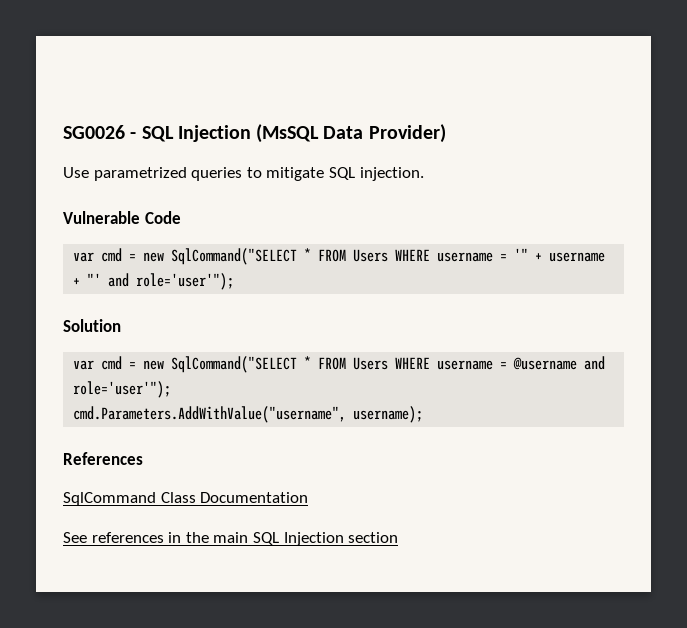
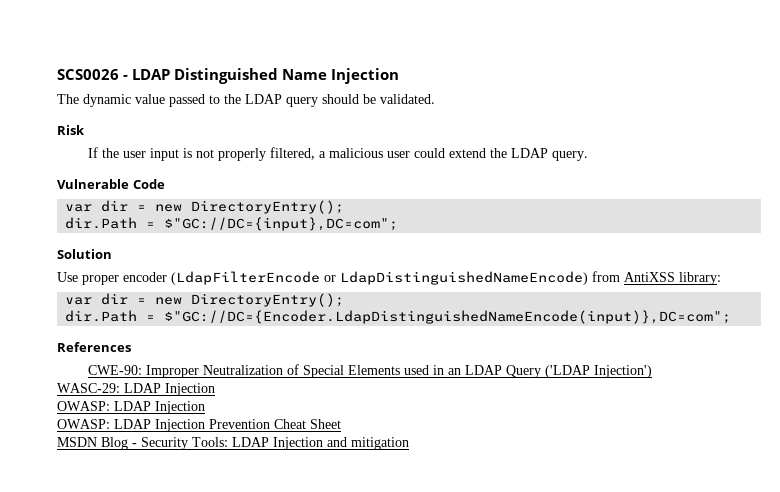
[63,124,446,143] [63,167,424,181] SG0026 - SQL Injection (MsSQL Data Provider) // Use parametrized queries to mitigate SQL injection. -> [57,68,400,84] [57,94,435,107] [57,125,85,135] [87,147,588,161] SCS0026 - LDAP Distinguished Name Injection // The dynamic value passed to the LDAP query should be validated. // Risk // If the user input is not properly filtered, a malicious user could extend the LDAP query.
[101,248,606,265] [73,273,235,290] [63,319,121,332] [73,356,606,373] [73,381,172,398] [73,406,424,423] [63,452,143,465] [63,492,309,506] [63,532,399,546] cmd = new SqlCommand("SELECT * FROM Users WHERE username = '" + username + "' and role='user'"); // Solution // var cmd = new SqlCommand("SELECT * FROM Users WHERE username = @username and role='user'"); // cmd.Parameters.AddWithValue("username", username); // References // SqlCommand Class Documentation // See references in the main SQL Injection section -> [101,200,345,214] [65,217,399,231] [57,249,112,259] [57,271,721,285] [65,293,345,307] [65,310,732,324] [57,342,131,352] [87,364,652,378] [57,383,215,396] [57,401,205,414] [57,419,341,432] [57,437,409,450] dir = new DirectoryEntry(); // dir.Path = $"GC://DC={input},DC=com"; // Solution // Use proper encoder (LdapFilterEncode or LdapDistinguishedNameEncode) from AntiXSS library: // var dir = new DirectoryEntry(); // dir.Path = $"GC://DC={Encoder.LdapDistinguishedNameEncode(input)},DC=com"; // References // CWE-90: Improper Neutralization of Special Elements used in an LDAP Query ('LDAP Injection') // WASC-29: LDAP Injection // OWASP: LDAP Injection // OWASP: LDAP Injection Prevention Cheat Sheet // MSDN Blog - Security Tools: LDAP Injection and mitigation

